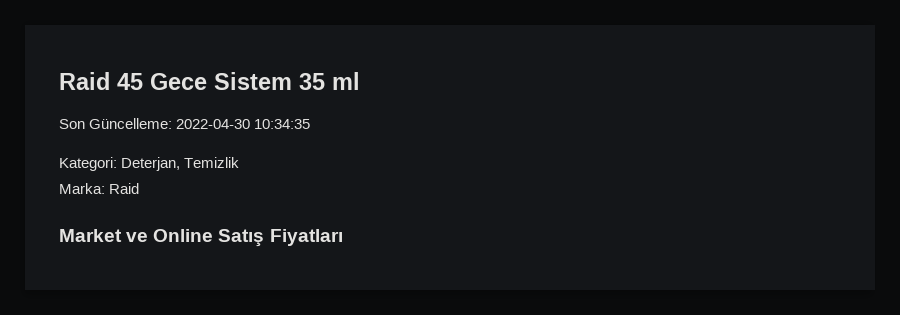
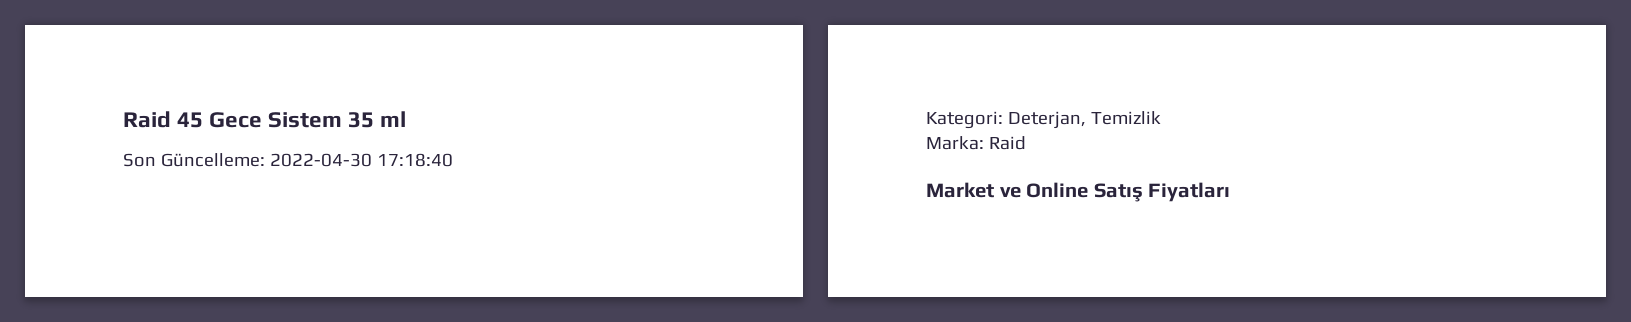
[254,119,311,129] 10:34:35 -> [376,153,453,167] 17:18:40

